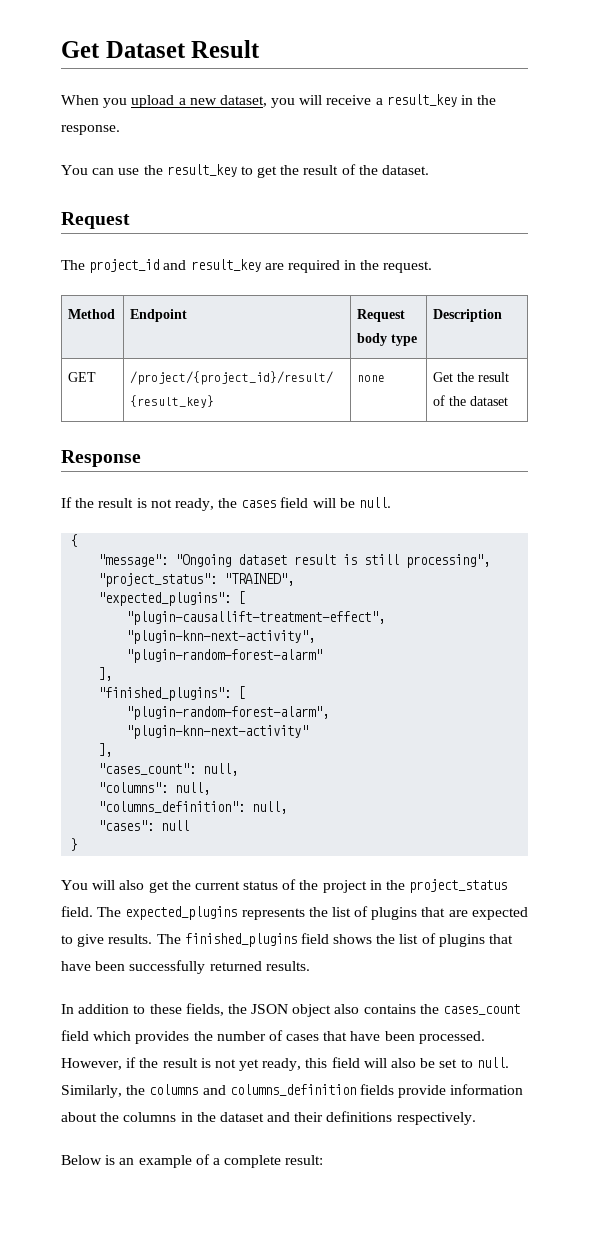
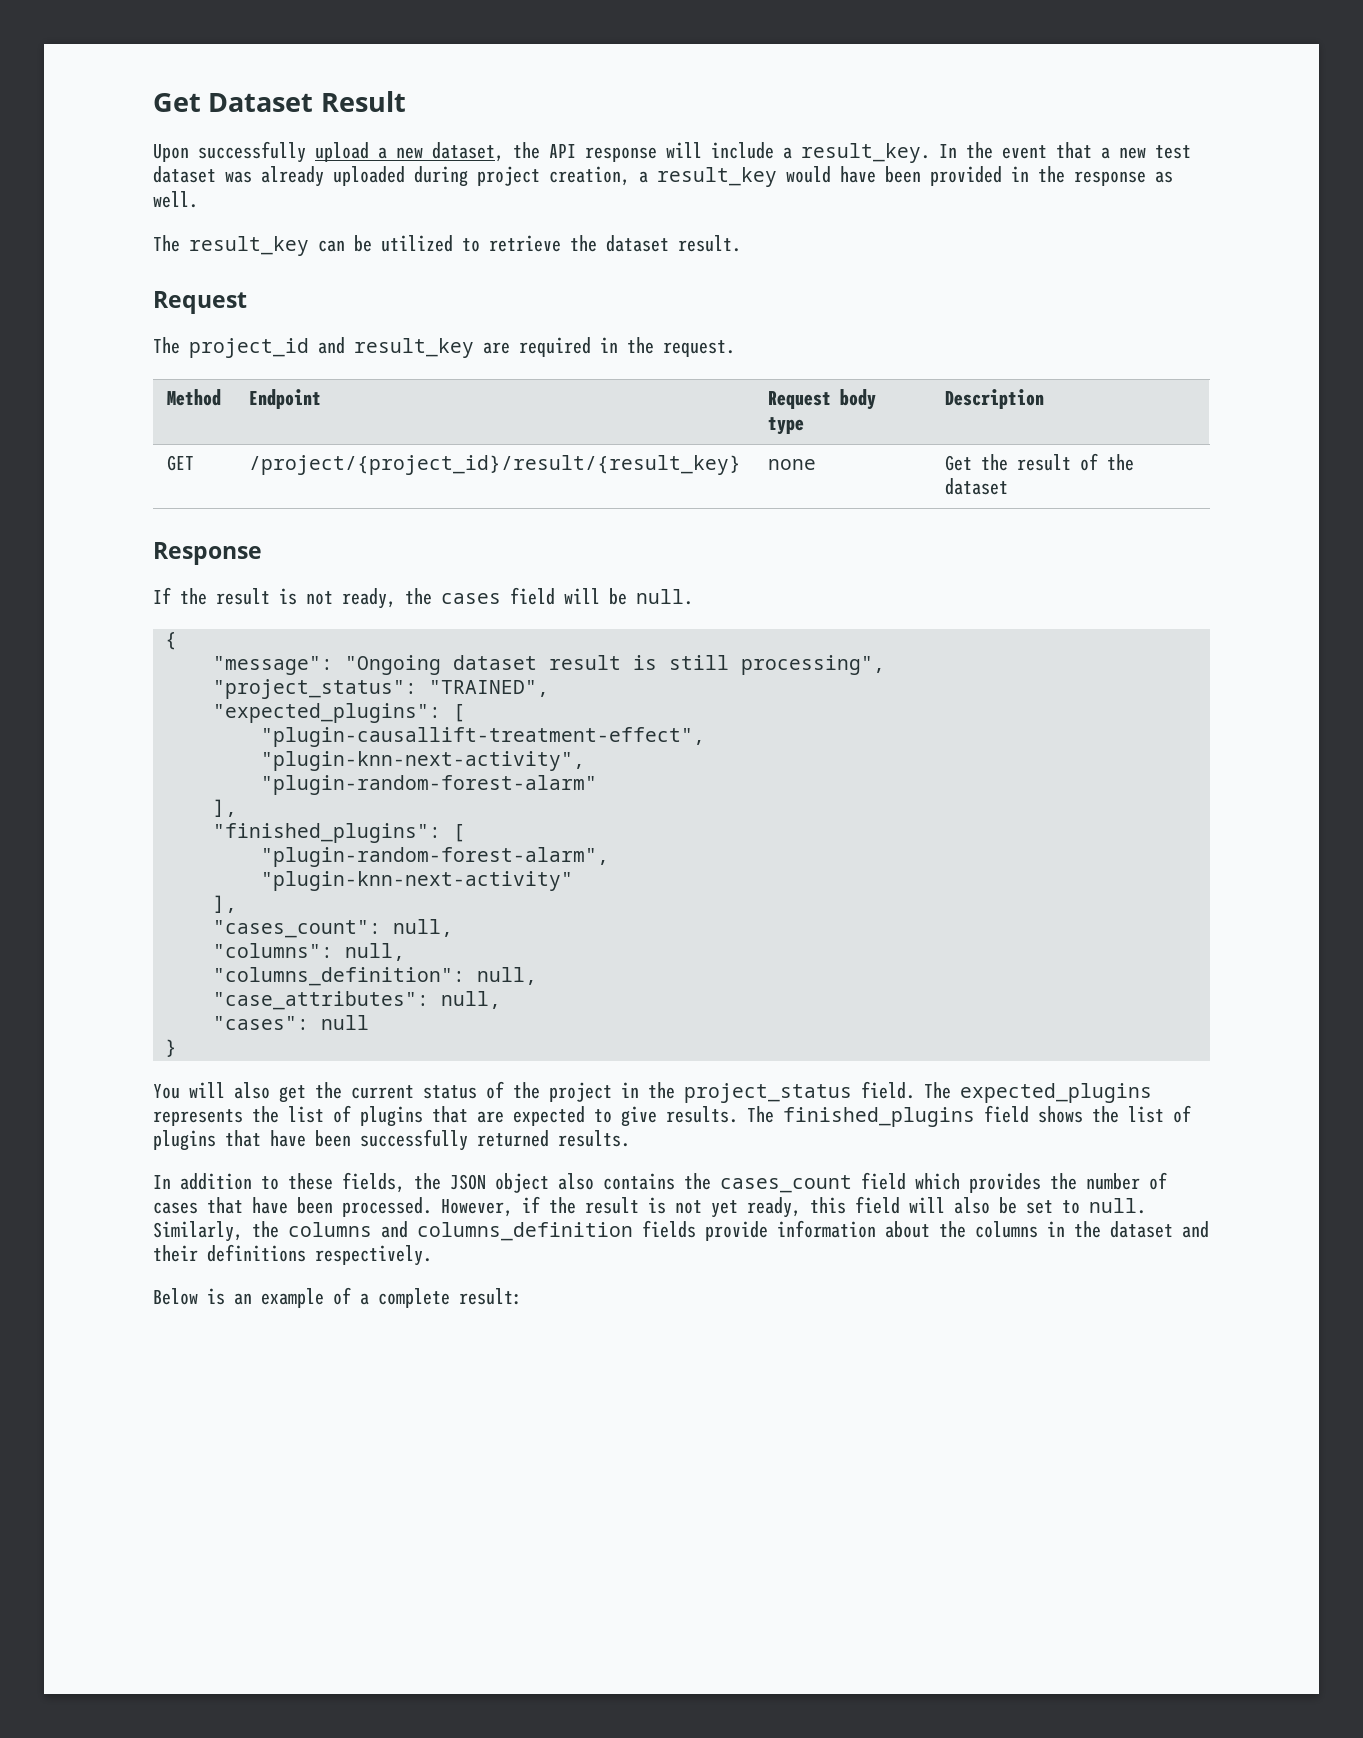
[61,95,128,108] When you -> [153,141,306,163] Upon successfully
[271,94,497,108] [61,125,120,135] [61,164,430,178] you will receive a result_key in the response. // You can use the result_key to get the result of the dataset. -> [513,142,1191,163] [153,166,1173,187] [153,191,198,208] [153,235,741,256] the API response will include a result_key. In the event that a new test dataset was already uploaded during project creation, a result_key would have been provided in the response as well. // The result_key can be utilized to retrieve the dataset result.
(288, 807) none -> [213,991,501,1010] // "case_attributes": null,

